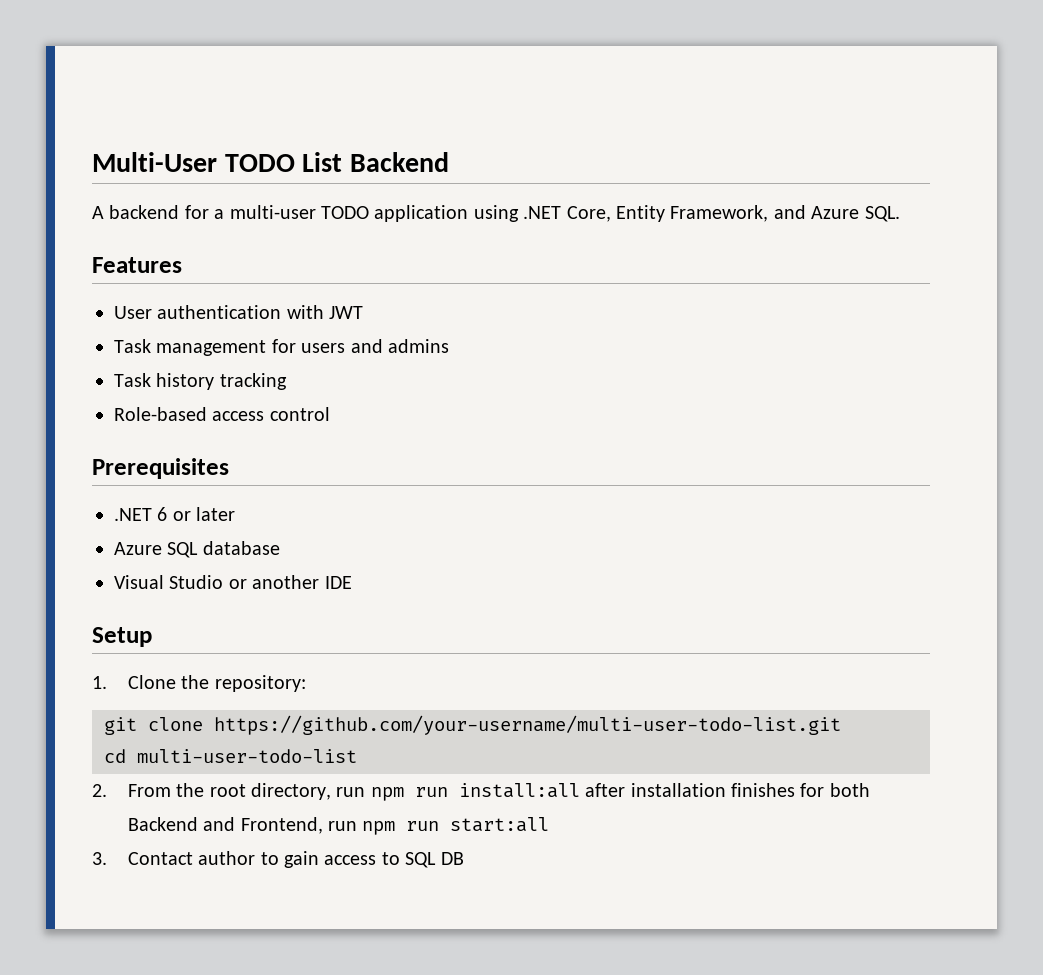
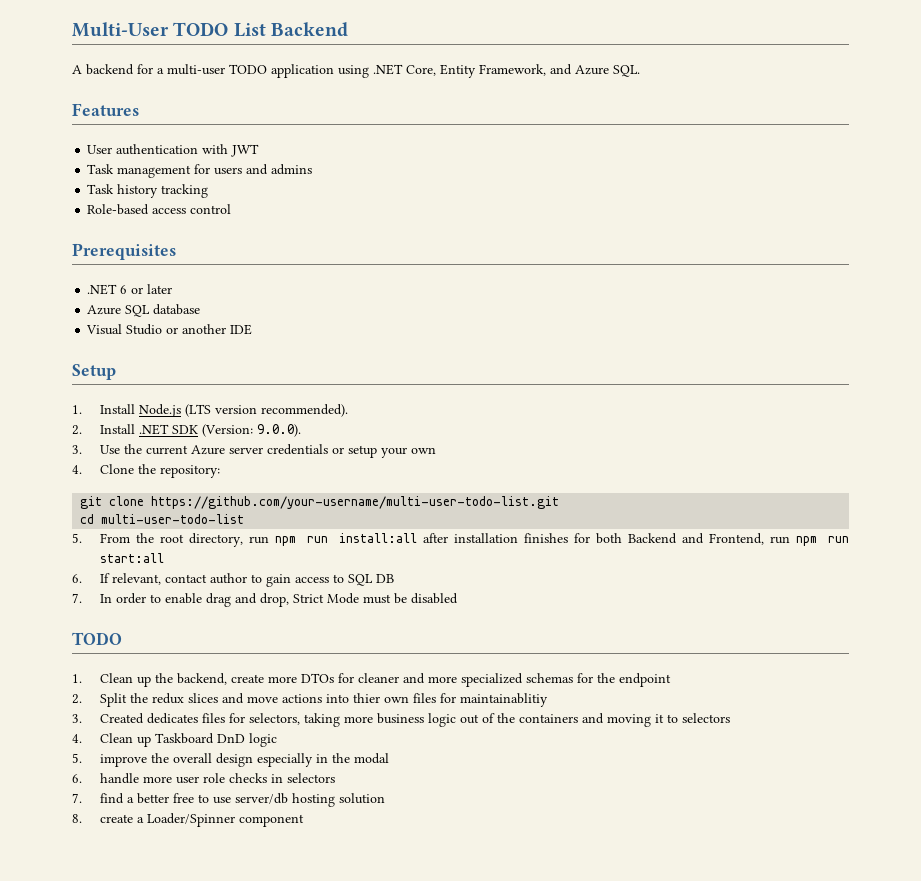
(107, 682) none -> [99,404,348,417] [72,424,301,437] [72,444,436,458] [72,465,82,474] Install Node.js (LTS version recommended). // 2. Install .NET SDK (Version: 9.0.0). // 3. Use the current Azure server credentials or setup your own // 4.
[92,784,107,797] 2. -> [72,533,82,543] 5.
[92,852,193,865] 3. Contact -> [72,573,207,585] 6. If relevant, contact
(464, 858) none -> [72,593,458,607] [72,632,122,645] [72,673,671,687] [72,693,548,707] [72,713,730,727] [72,733,277,747] [72,753,389,767] [72,773,335,784] [72,793,385,807] [72,813,304,827] // 7. In order to enable drag and drop, Strict Mode must be disabled // TODO // 1. Clean up the backend, create more DTOs for cleaner and more specialized schemas for the endpoint // 2. Split the redux slices and move actions into thier own files for maintainablitiy // 3. Created dedicates files for selectors, taking more business logic out of the containers and moving it to selectors // 4. Clean up Taskboard DnD logic // 5. improve the overall design especially in the modal // 6. handle more user role checks in selectors // 7. find a better free to use server/db hosting solution // 8. create a Loader/Spinner component

